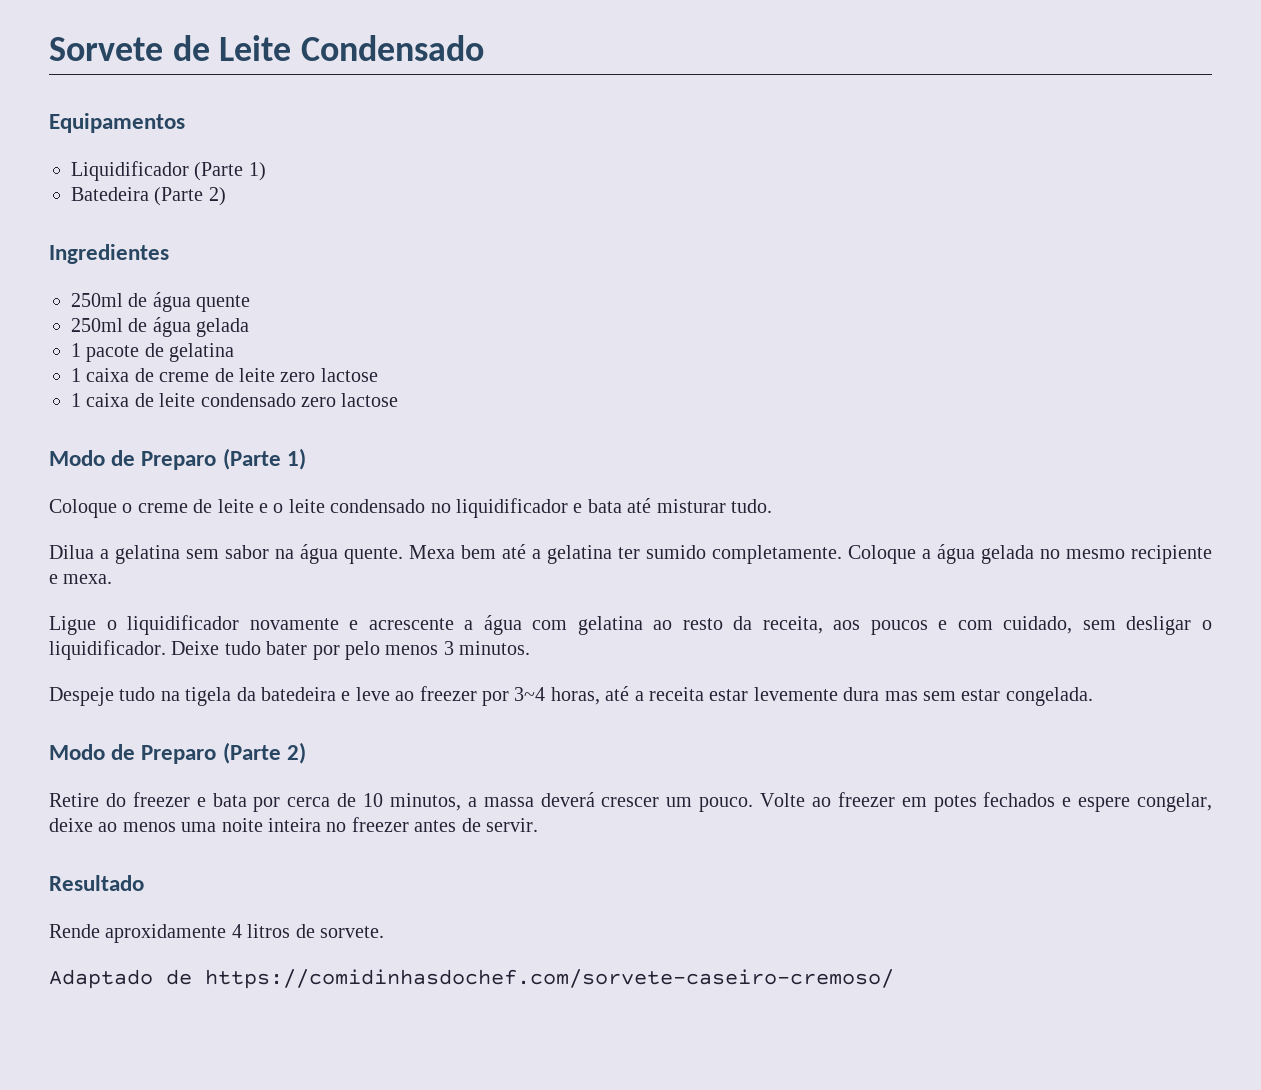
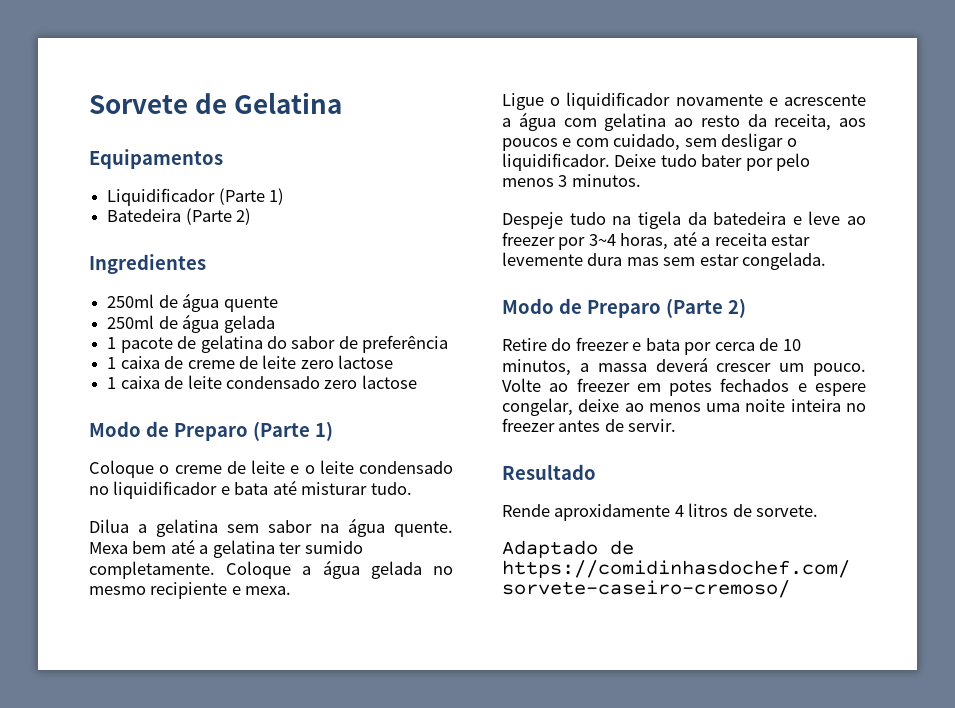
[219,35,485,61] Leite Condensado -> [234,92,343,114] Gelatina
(235, 352) none -> [266,335,449,353] do sabor de preferência

